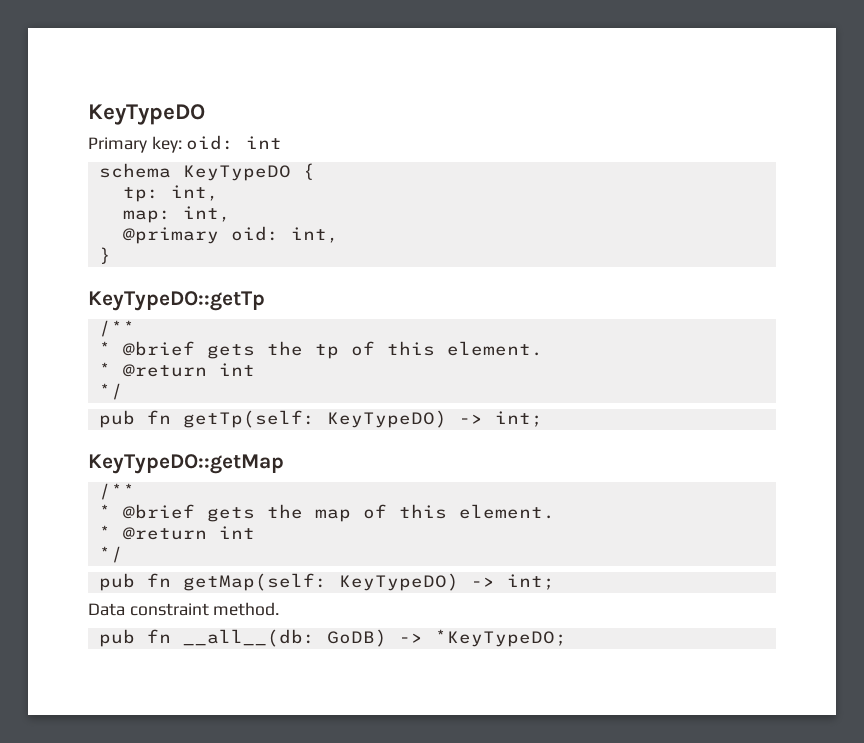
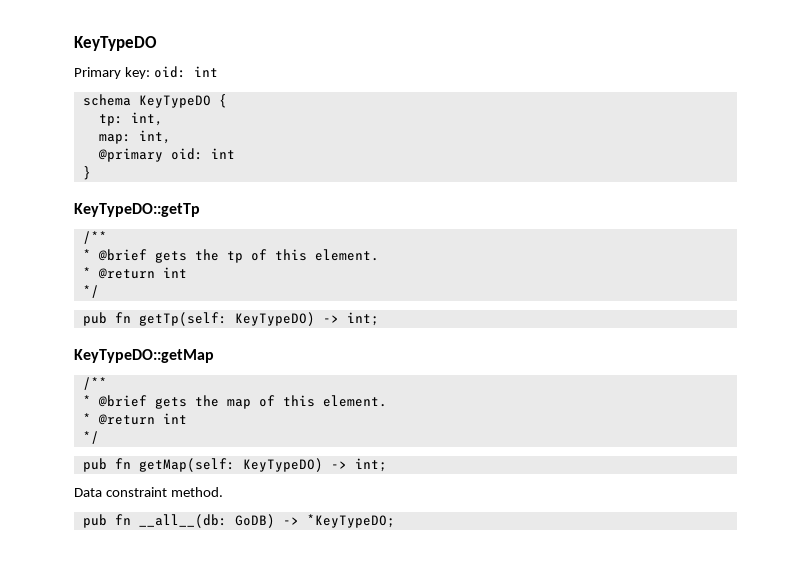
[290,227,339,243] int, -> [210,148,235,159] int

